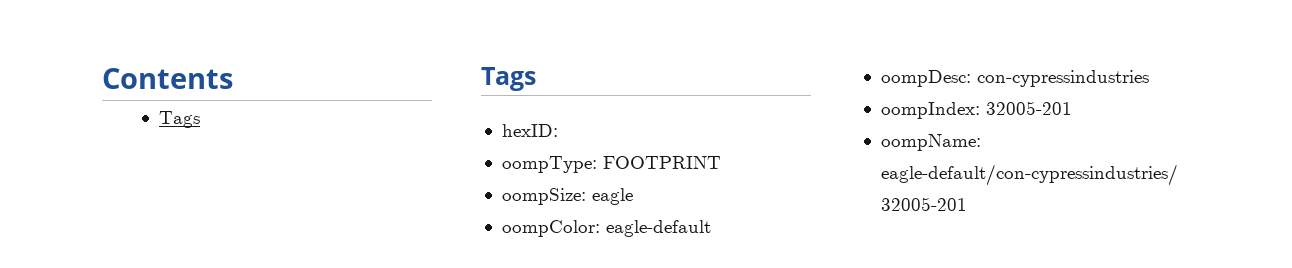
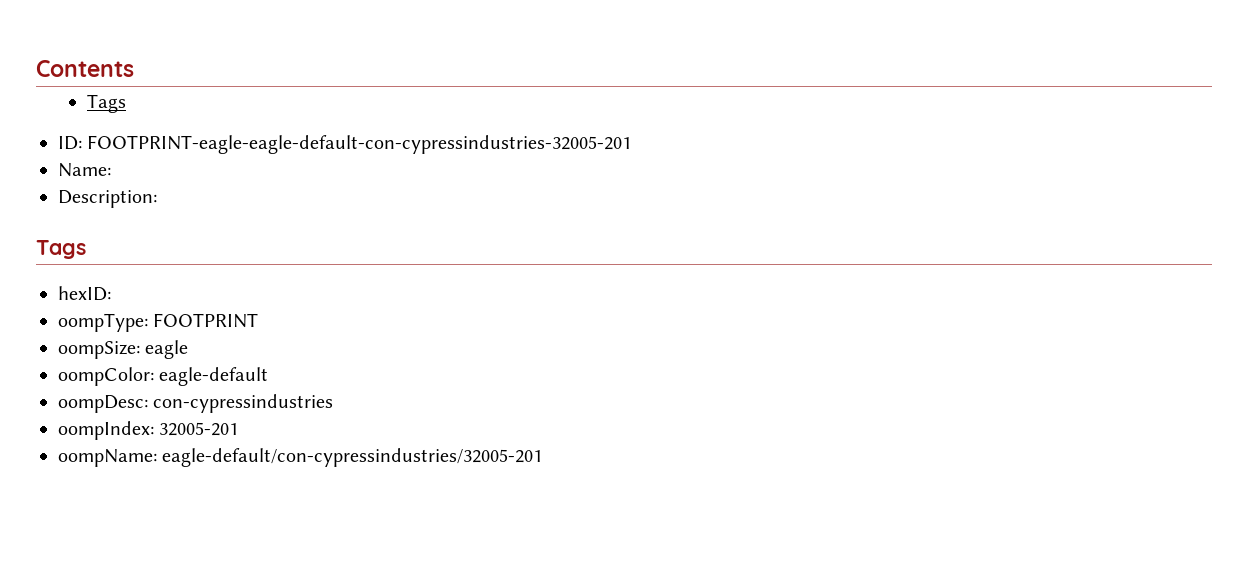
(201, 119) none -> [58,135,632,154] [58,163,111,177] [58,190,157,208] // ID: FOOTPRINT-eagle-eagle-default-con-cypressindustries-32005-201 // Name: // Description:

